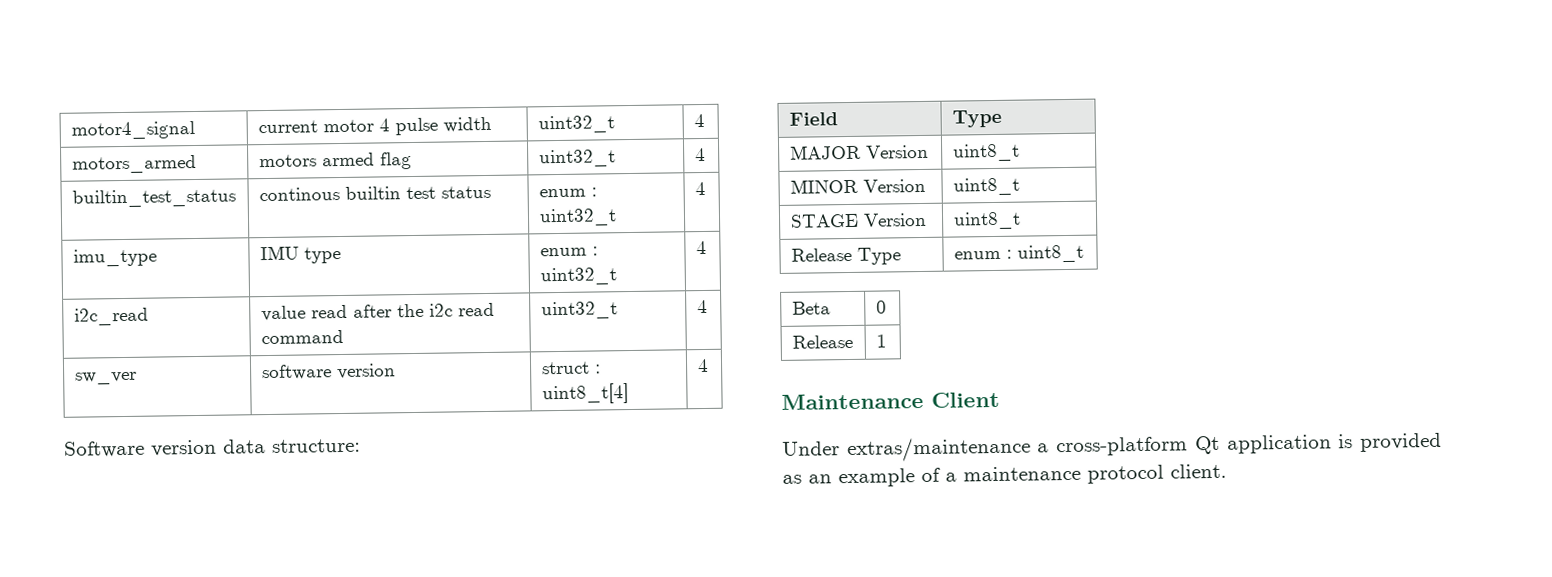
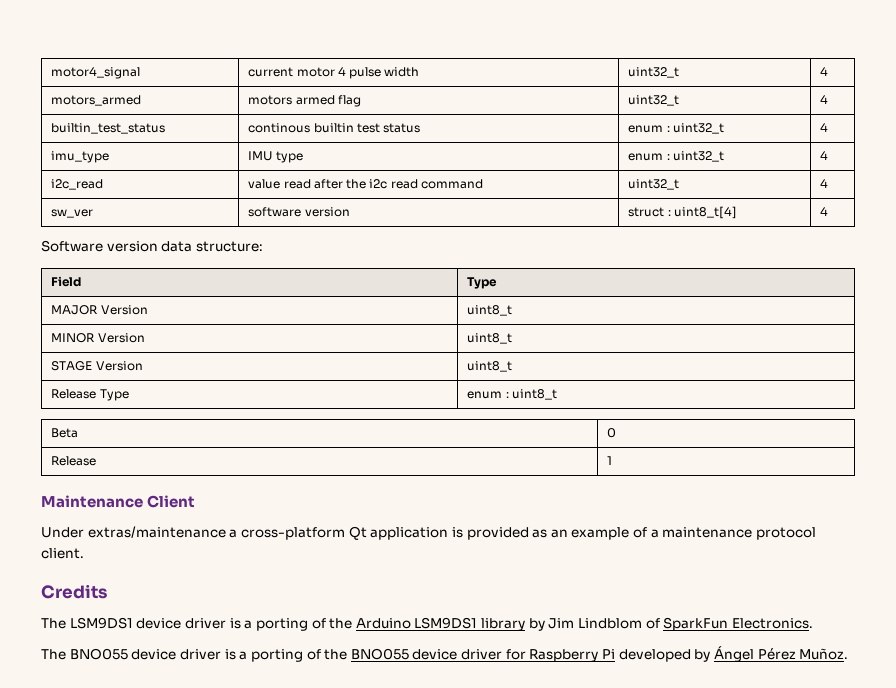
(1227, 471) none -> [41,584,107,599] [41,617,813,631] [41,646,849,662] // Credits // The LSM9DS1 device driver is a porting of the Arduino LSM9DS1 library by Jim Lindblom of SparkFun Electronics. // The BNO055 device driver is a porting of the BNO055 device driver for Raspberry Pi developed by Ángel Pérez Muñoz.

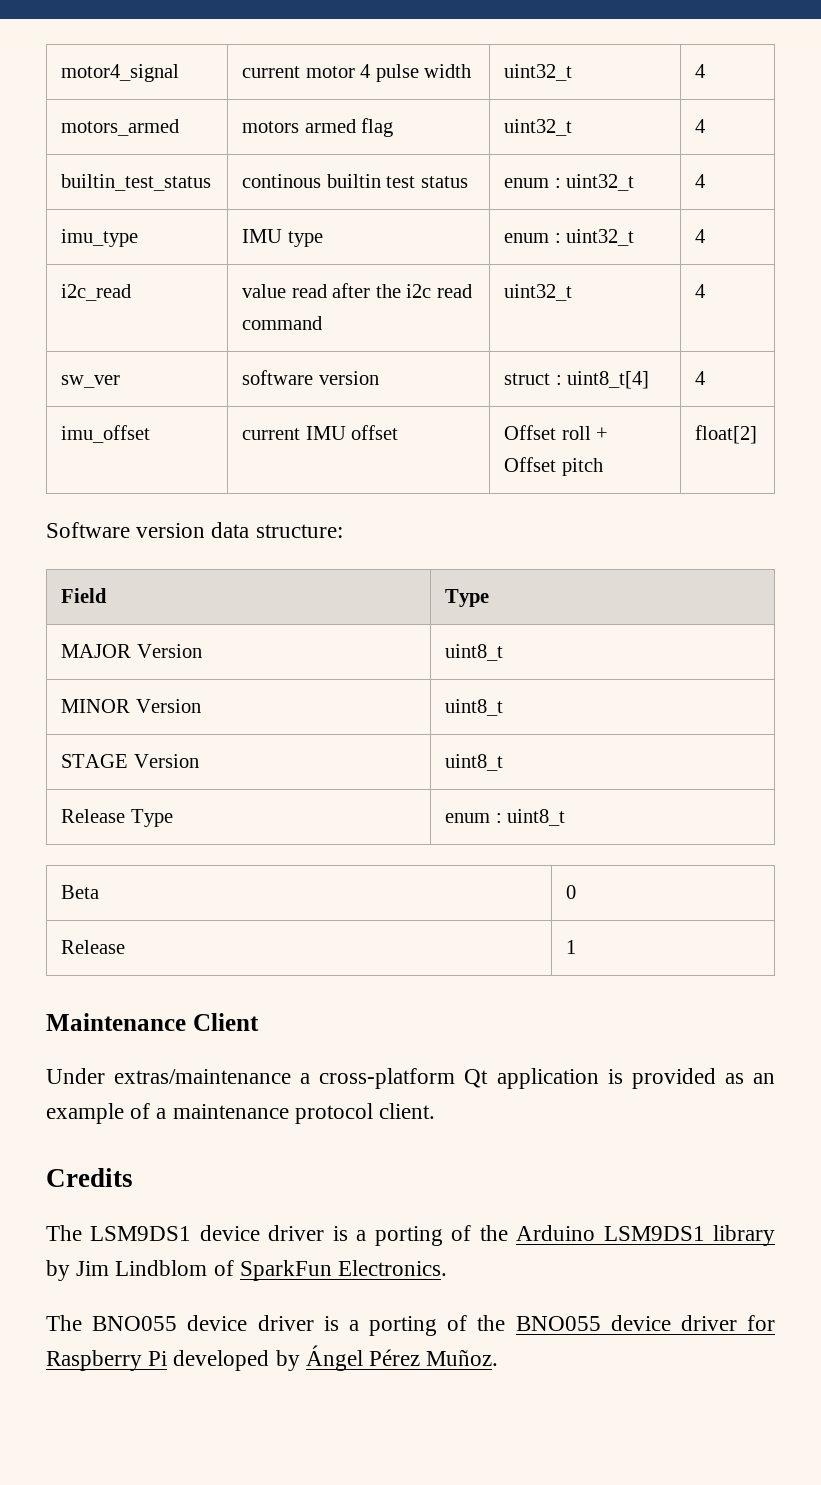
(829, 211) none -> [61,425,151,443] [242,425,399,440] [504,425,609,440] [504,457,603,476] [695,425,758,444] // imu_offset | current IMU offset | Offset roll + Offset pitch | float[2]

